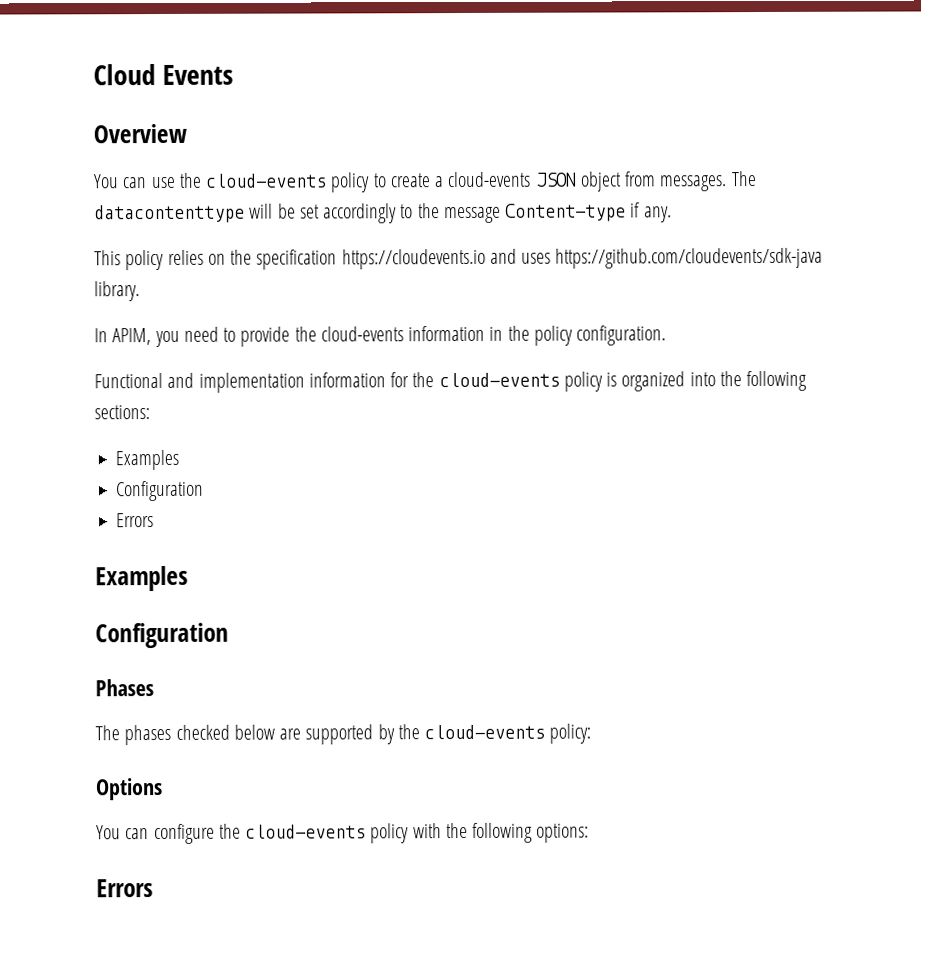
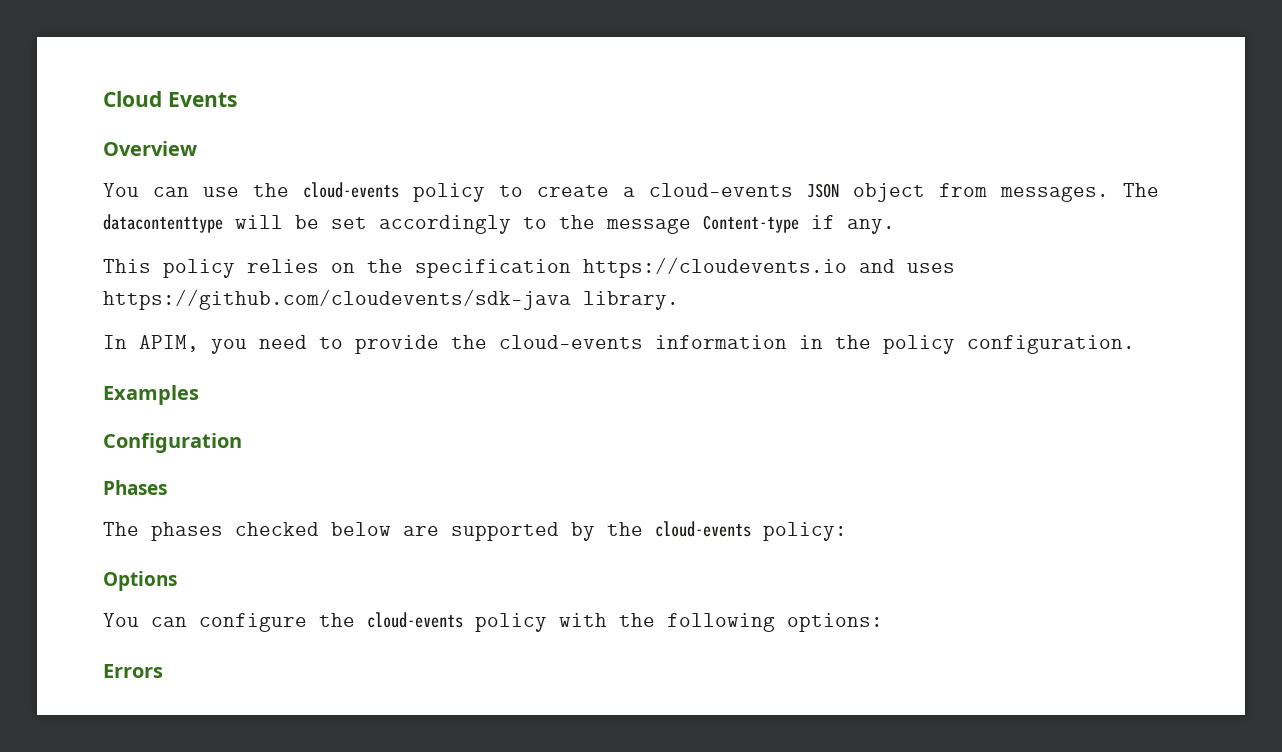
[94,370,808,393] [94,405,150,420] [115,449,180,471] [115,480,205,502] [116,513,155,528] // Functional and implementation information for the cloud-events policy is organized into the following sections: // Examples // Configuration // Errors -> (1135, 344) none

